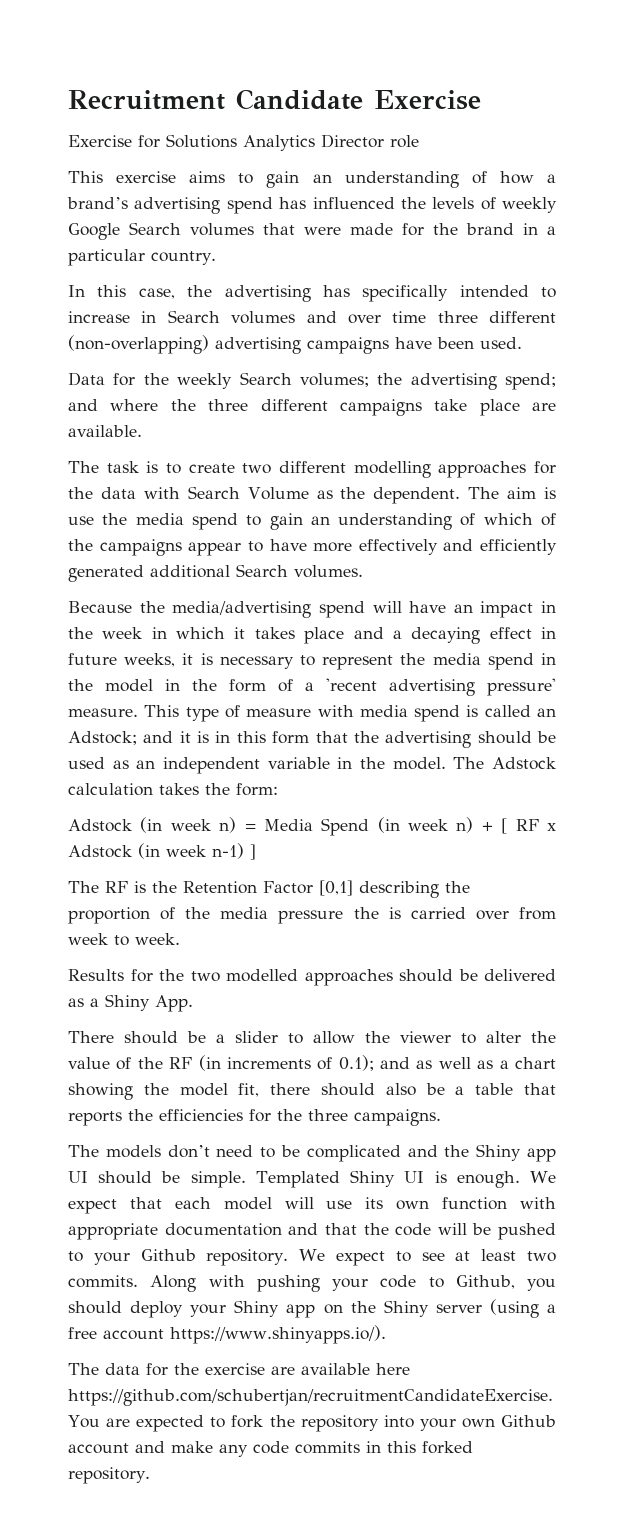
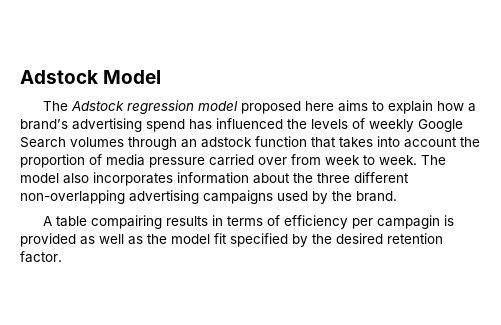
[68,89,481,110] [68,134,419,151] [68,171,487,188] Recruitment Candidate Exercise // Exercise for Solutions Analytics Director role // This exercise aims to gain an understanding of -> [20,70,162,84] [43,100,434,114] Adstock Model // The Adstock regression model proposed here aims to explain
[263,223,556,236] [68,249,216,266] [68,285,556,302] [68,310,556,324] [68,335,522,354] [68,372,556,390] [68,399,556,416] [68,425,142,437] [68,461,556,478] [68,486,556,504] [68,513,556,530] [68,539,557,556] [68,564,363,582] [68,601,556,618] [68,627,556,644] [68,653,556,670] [68,678,556,696] [68,705,556,722] [68,731,557,748] [68,757,556,774] [68,783,278,796] [68,817,556,836] [68,843,256,860] [68,880,439,898] that were made for the brand in a particular country. // In this case, the advertising has specifically intended to increase in Search volumes and over time three different (non-overlapping) advertising campaigns have been used. // Data for the weekly Search volumes; the advertising spend; and where the three different campaigns take place are available. // The task is to create two different modelling approaches for the data with Search Volume as the dependent. The aim is use the media spend to gain an understanding of which of the campaigns appear to have more effectively and efficiently generated additional Search volumes. // Because the media/advertising spend will have an impact in the week in which it takes place and a decaying effect in future weeks, it is necessary to represent the media spend in the model in the form of a 'recent advertising pressure' measure. This type of measure with media spend is called an Adstock; and it is in this form that the advertising should be used as an independent variable in the model. The Adstock calculation takes the form: // Adstock (in week n) = Media Spend (in week n) + [ RF x Adstock (in week n-1) ] // The RF is the Retention Factor [0,1] describing -> [128,136,457,150] through an adstock function that takes into account
[185,907,211,919] the -> (102, 159) none
[353,907,401,919] the is -> (205, 162) none
[68,969,556,986] [68,994,193,1012] [68,1031,556,1044] [68,1055,556,1071] [68,1083,556,1100] [68,1109,441,1126] [68,1144,557,1162] [68,1170,557,1188] [68,1197,557,1214] [68,1223,556,1240] [68,1249,557,1266] [68,1275,556,1292] [68,1299,557,1318] [68,1325,386,1344] [68,1363,410,1376] [68,1389,553,1406] [68,1415,556,1432] [68,1441,473,1457] [68,1467,150,1484] // Results for the two modelled approaches should be delivered as a Shiny App. // There should be a slider to allow the viewer to alter the value of the RF (in increments of 0.1); and as well as a chart showing the model fit, there should also be a table that reports the efficiencies for the three campaigns. // The models don’t need to be complicated and the Shiny app UI should be simple. Templated Shiny UI is enough. We expect that each model will use its own function with appropriate documentation and that the code will be pushed to your Github repository. We expect to see at least two commits. Along with pushing your code to Github, you should deploy your Shiny app on the Shiny server (using a free account https://www.shinyapps.io/). // The data for the exercise are available here https://github.com/schubertjan/recruitmentCandidateExercise. You are expected to fork the repository into your own Github account and make any code commits in this forked repository. -> [421,155,446,165] [20,172,409,186] [20,190,397,204] [43,215,455,229] [20,233,443,247] [20,251,62,263] The model also incorporates information about the three different non-overlapping advertising campaigns used by the brand. // A table compairing results in terms of efficiency per campagin is provided as well as the model fit specified by the desired retention factor.

